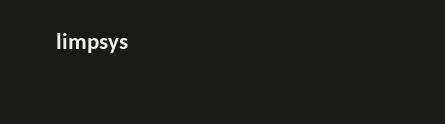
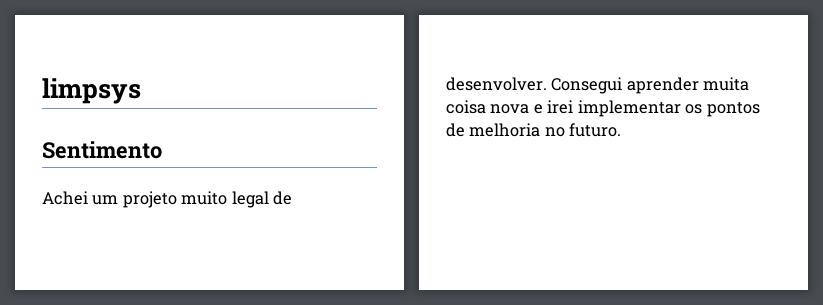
(128, 43) none -> [42,141,162,159] [42,191,293,208] [446,77,750,94] [446,100,760,117] [446,123,622,137] // Sentimento // Achei um projeto muito legal de desenvolver. Consegui aprender muita coisa nova e irei implementar os pontos de melhoria no futuro.

